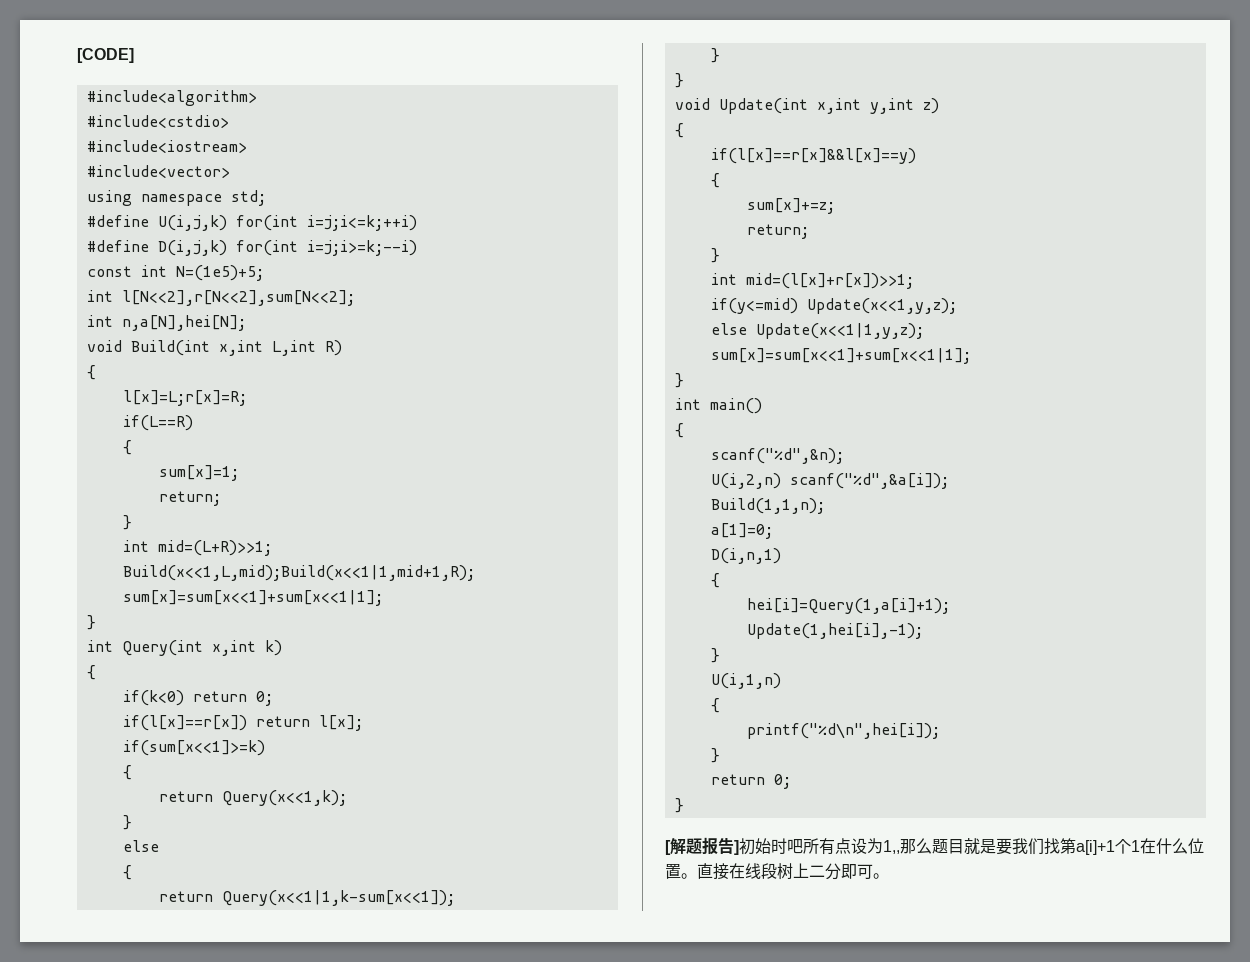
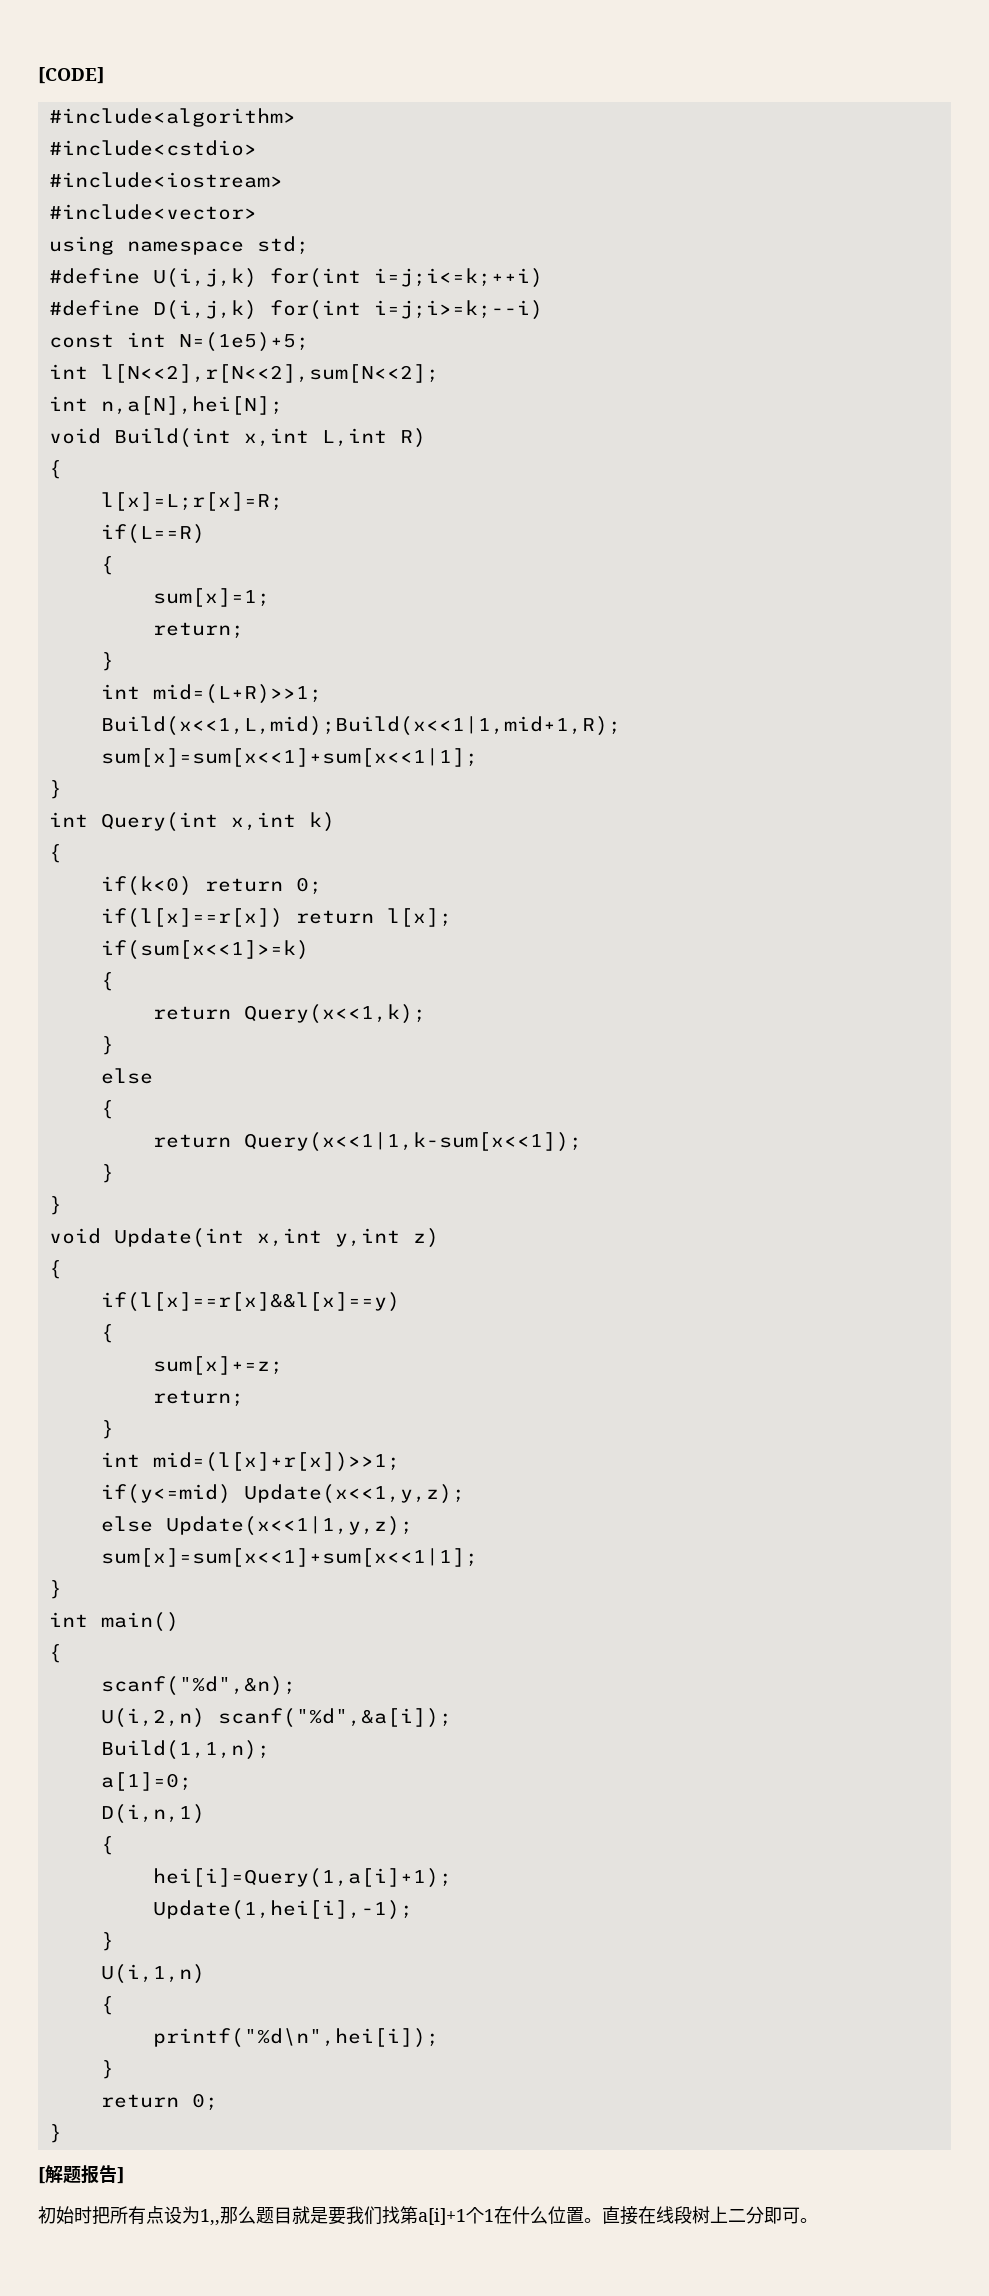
[739,838,803,855] 初始时吧 -> [38,2206,110,2225] // 初始时把

